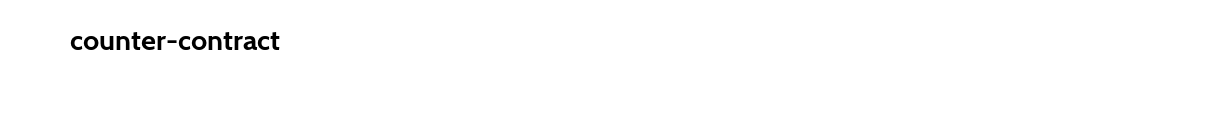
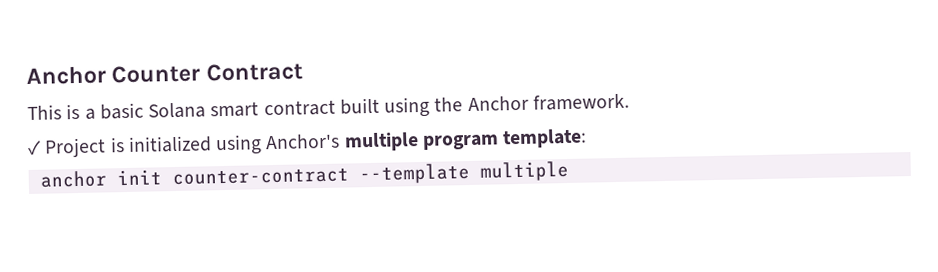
[70,32,280,50] counter-contract -> [26,62,303,86] [27,93,630,121] [28,128,588,158] [39,160,569,188] Anchor Counter Contract // This is a basic Solana smart contract built using the Anchor framework. // ✓ Project is initialized using Anchor's multiple program template: // anchor init counter-contract --template multiple

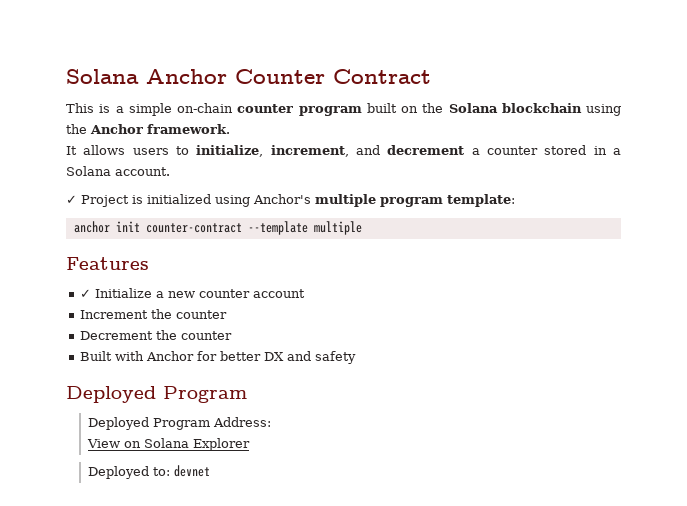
(26, 75) none -> [66,69,139,84] Solana
[99,93,630,120] basic Solana smart contract built using the Anchor framework. -> [128,103,621,116] [66,124,230,134] [66,145,621,157] [66,166,170,176] simple on-chain counter program built on the Solana blockchain using the Anchor framework. // It allows users to initialize, increment, and decrement a counter stored in a Solana account.
(569, 171) none -> [66,257,149,270] [80,288,306,298] [80,309,228,319] [80,330,233,340] [80,351,357,364] [66,386,247,403] [88,417,272,430] [87,438,251,451] [88,465,211,479] // Features // ✓ Initialize a new counter account // Increment the counter // Decrement the counter // Built with Anchor for better DX and safety // Deployed Program // Deployed Program Address: // View on Solana Explorer // Deployed to: devnet

